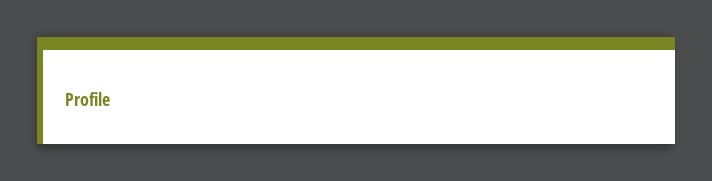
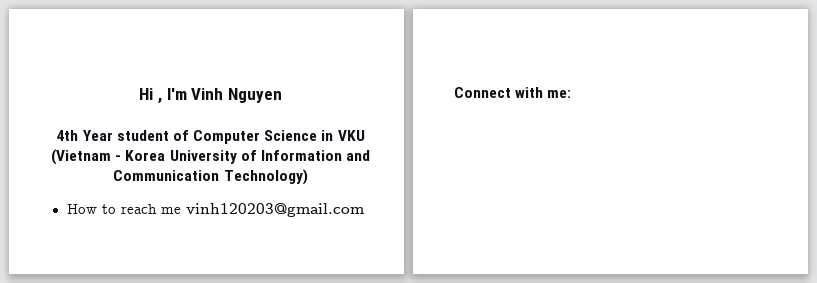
[65,92,110,106] Profile -> [139,88,282,104] [56,130,365,144] [50,149,371,165] [113,169,308,185] [66,203,364,217] [454,87,572,98] Hi , I'm Vinh Nguyen // 4th Year student of Computer Science in VKU (Vietnam - Korea University of Information and Communication Technology) // How to reach me vinh120203@gmail.com // Connect with me:

